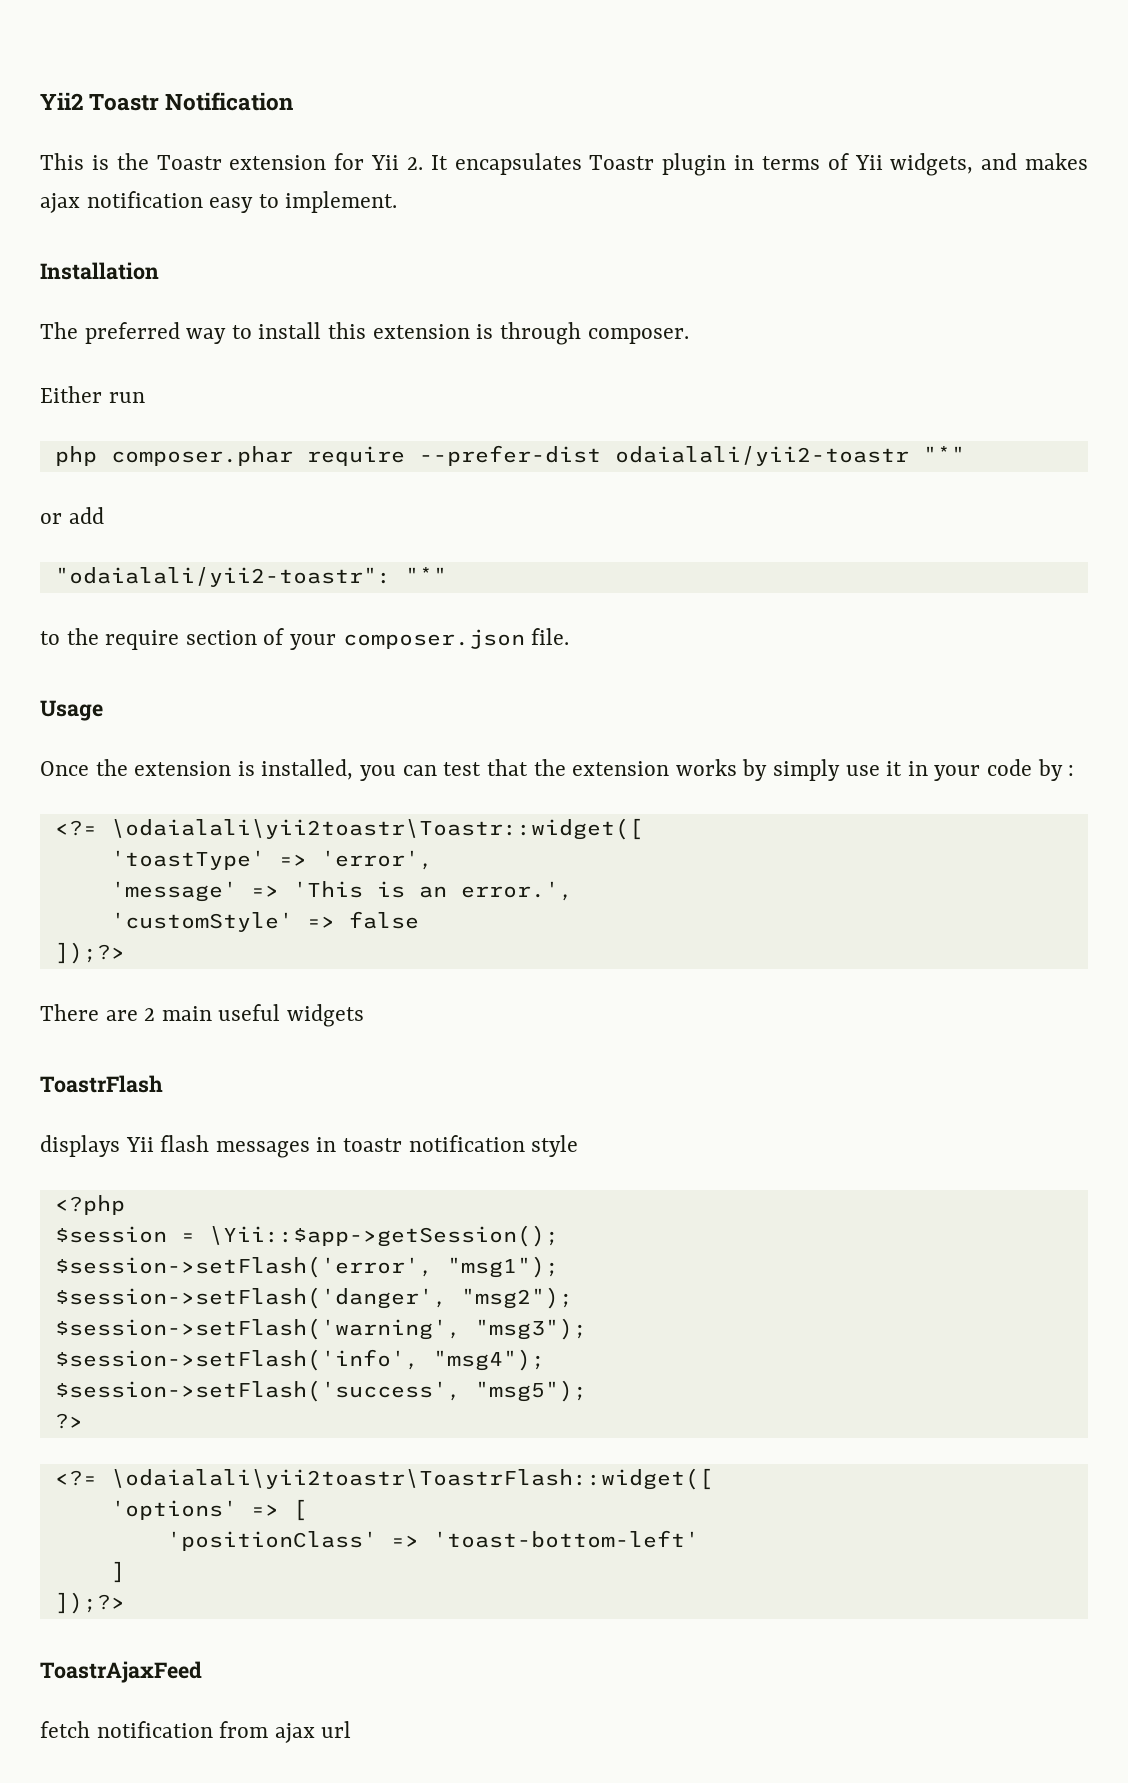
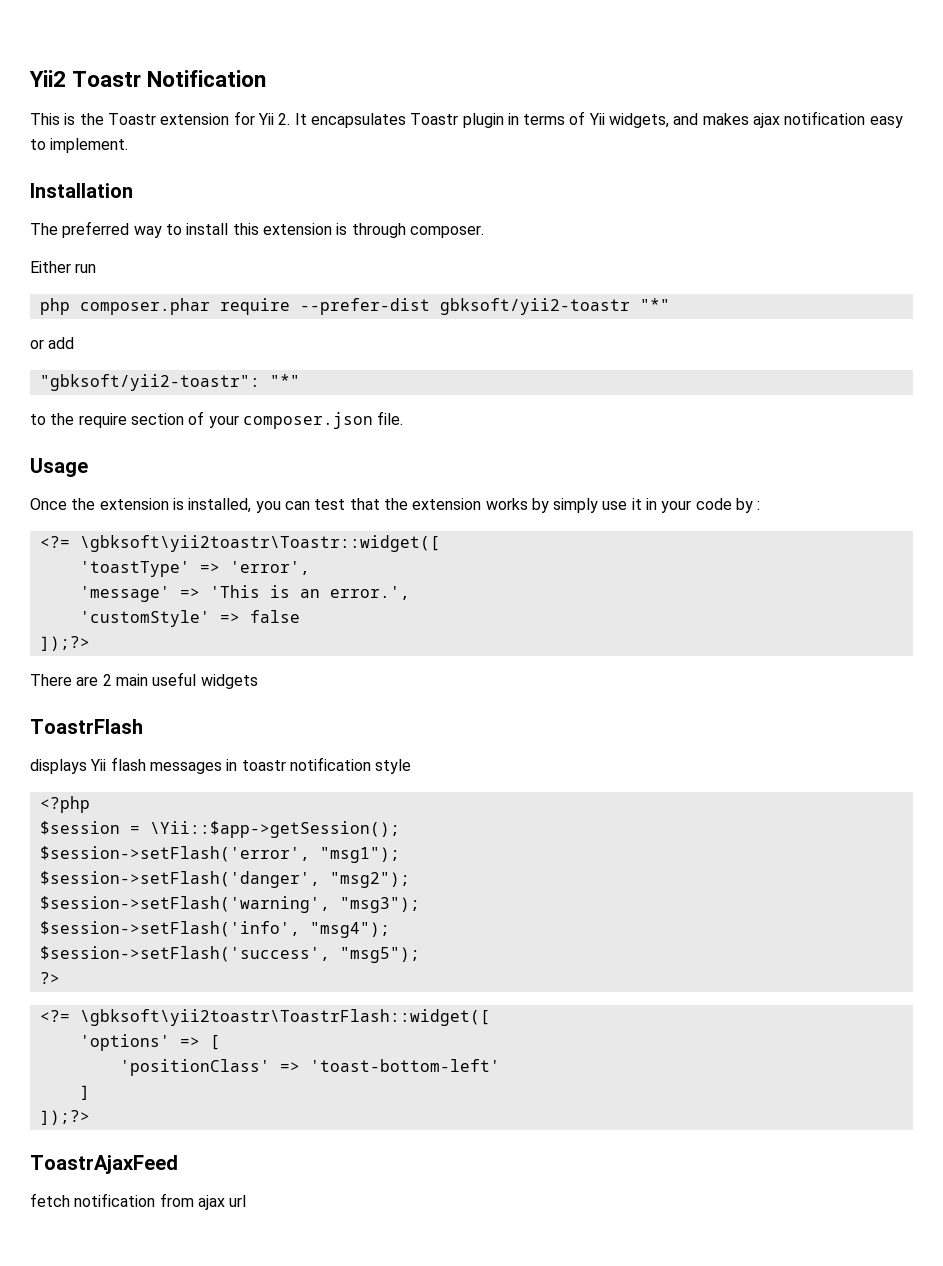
[614,446,909,466] odaialali/yii2-toastr -> [439,298,630,315] gbksoft/yii2-toastr
[54,567,391,587] "odaialali/yii2-toastr": -> [39,374,260,391] "gbksoft/yii2-toastr":
[110,818,643,840] \odaialali\yii2toastr\Toastr::widget([ -> [79,535,440,552] \gbksoft\yii2toastr\Toastr::widget([
[110,1468,713,1490] \odaialali\yii2toastr\ToastrFlash::widget([ -> [79,1009,490,1026] \gbksoft\yii2toastr\ToastrFlash::widget([

